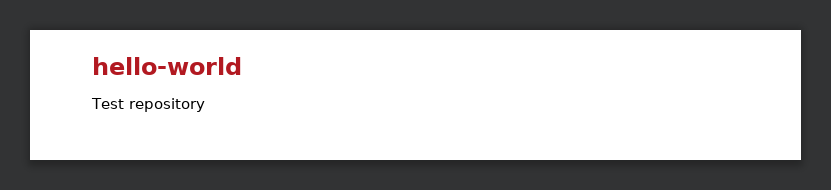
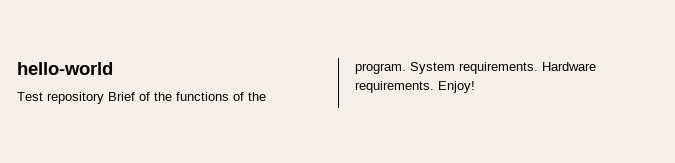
(205, 105) none -> [108,92,266,101] [355,62,596,74] [355,81,475,93] Brief of the functions of the program. System requirements. Hardware requirements. Enjoy!

